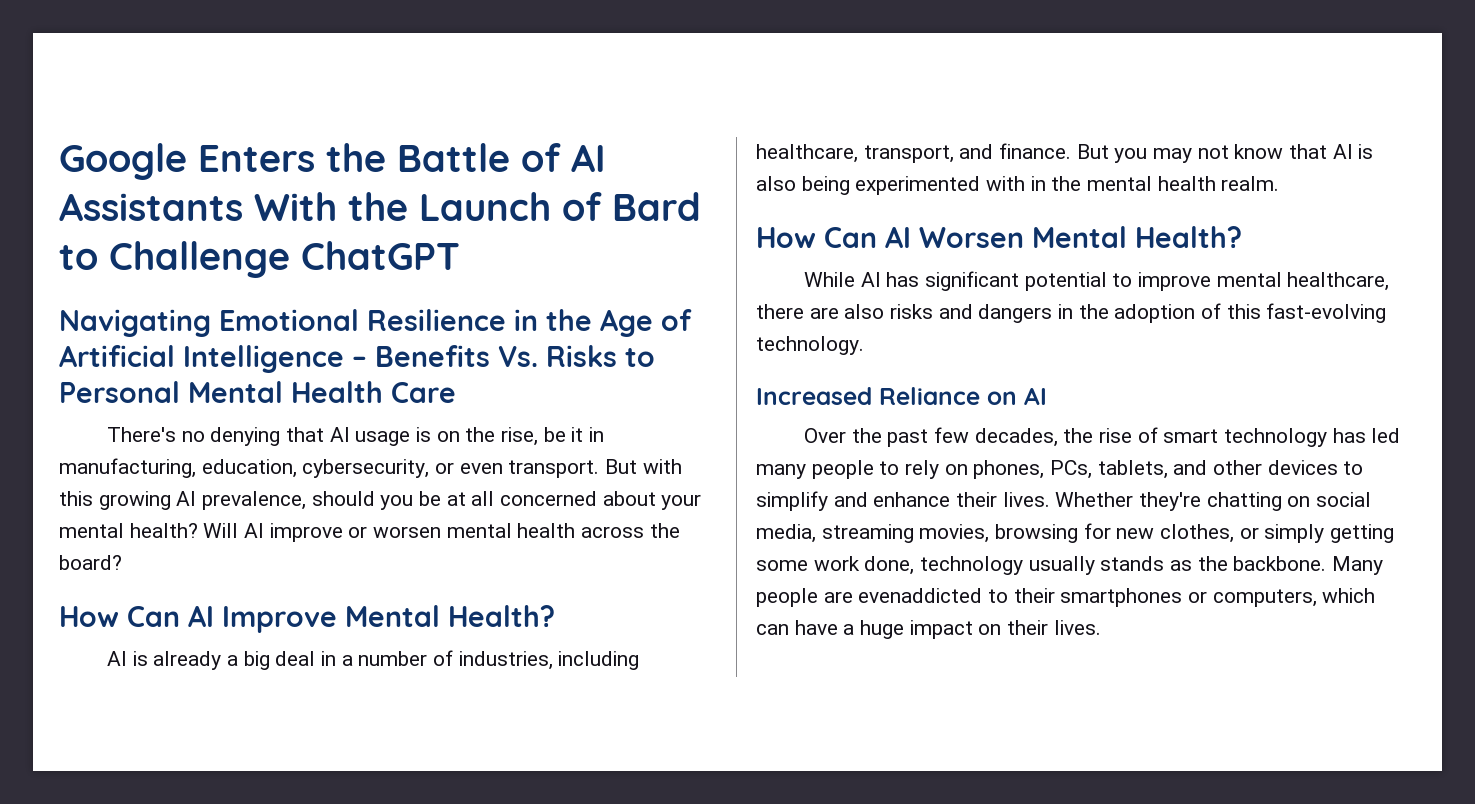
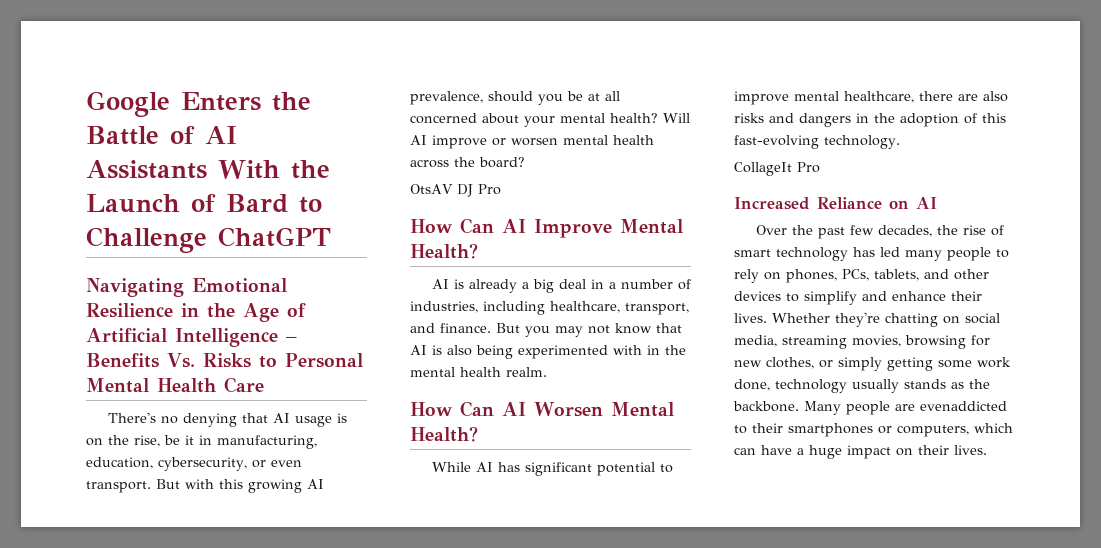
(122, 562) none -> [410,184,501,197] // OtsAV DJ Pro
(864, 345) none -> [734,162,820,176] // CollageIt Pro

